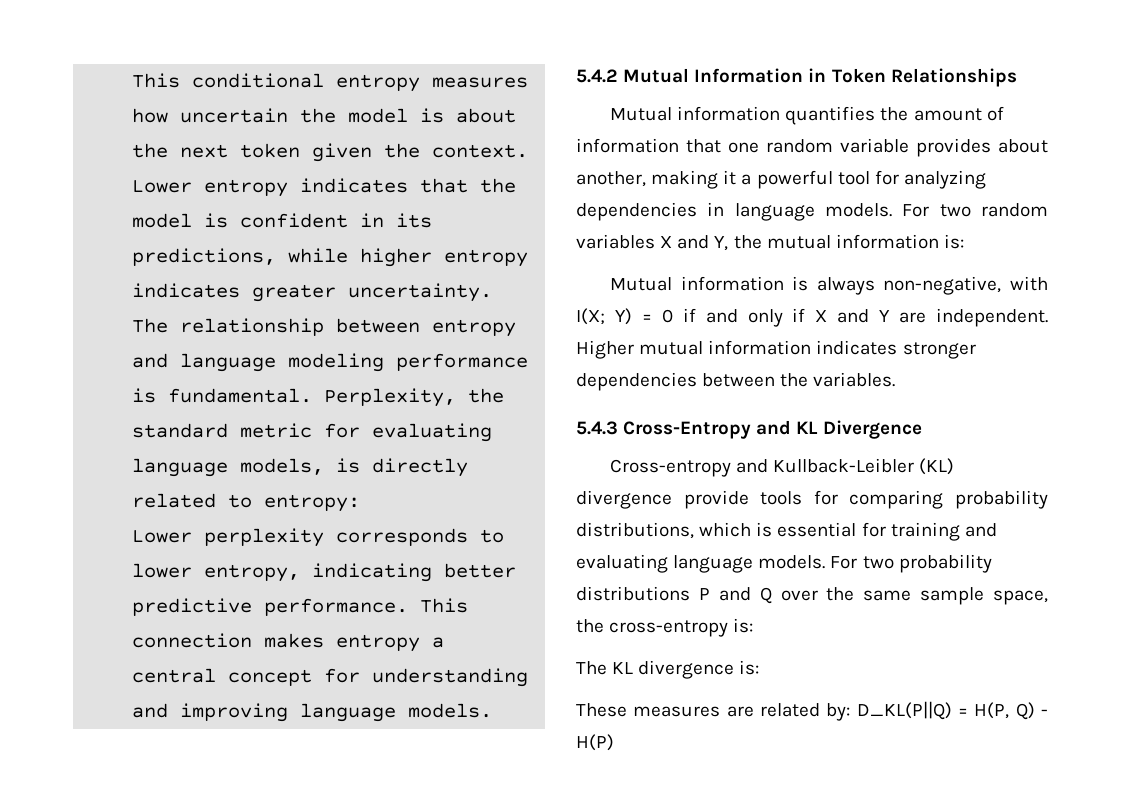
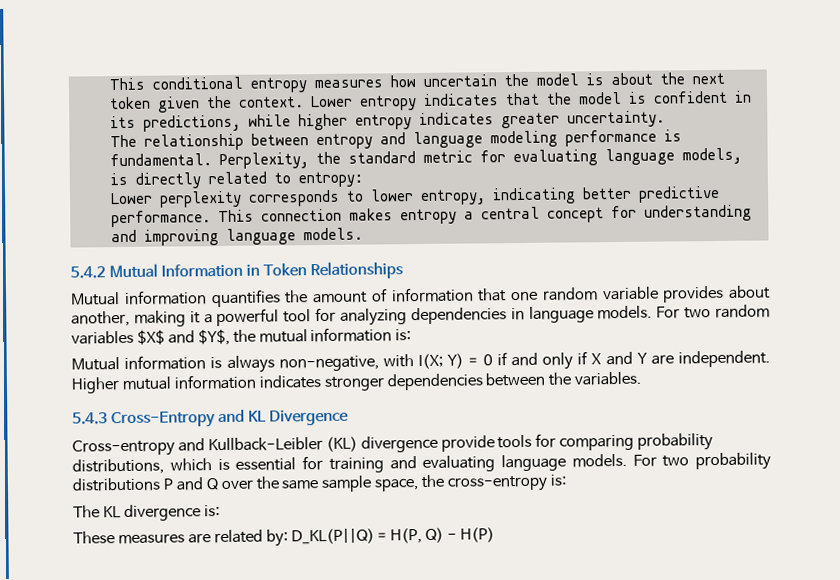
[660,235,729,251] X and Y, -> [136,328,230,346] $X$ and $Y$,

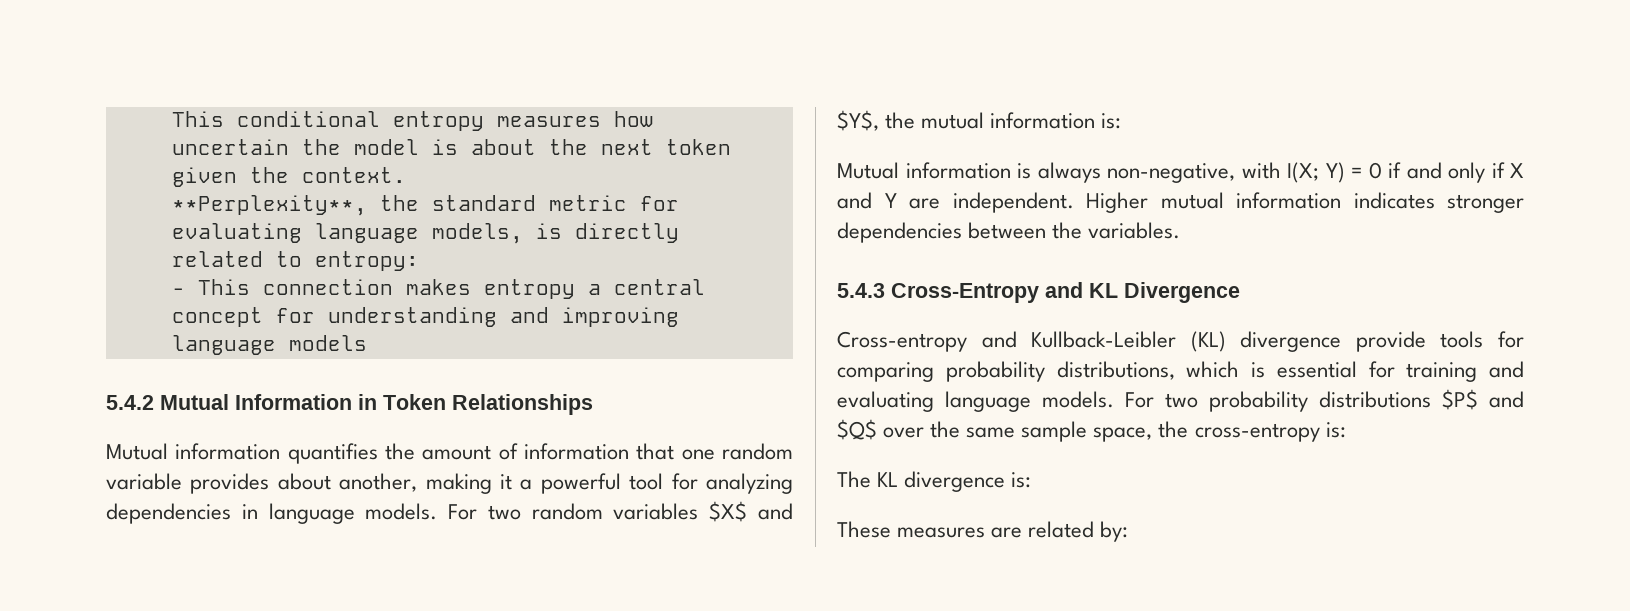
[310,90,752,111] [109,110,665,132] [109,129,682,151] [109,152,309,170] Lower entropy indicates that the model is confident in its predictions, while higher entropy indicates greater uncertainty. // The relationship between entropy and language modeling performance is fundamental. Perplexity, -> [171,195,367,216] // **Perplexity**,
[110,185,720,208] [110,210,211,228] Lower perplexity corresponds to lower entropy, indicating better predictive performance. -> [171,288,185,295] -
[302,227,363,241] models. -> [288,335,367,351] models
[162,477,219,491] P and Q -> [1442,389,1524,410] [837,419,877,440] $P$ and $Q$
[290,527,496,545] D_KL(P||Q) = H(P, Q) - H(P) -> (1129, 531) none

